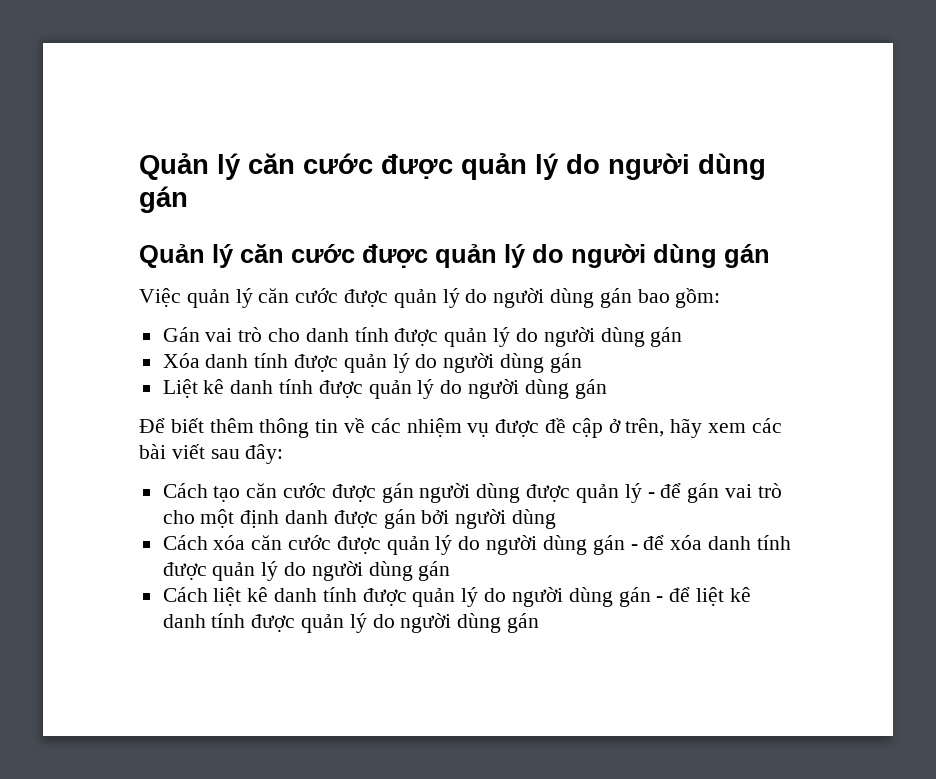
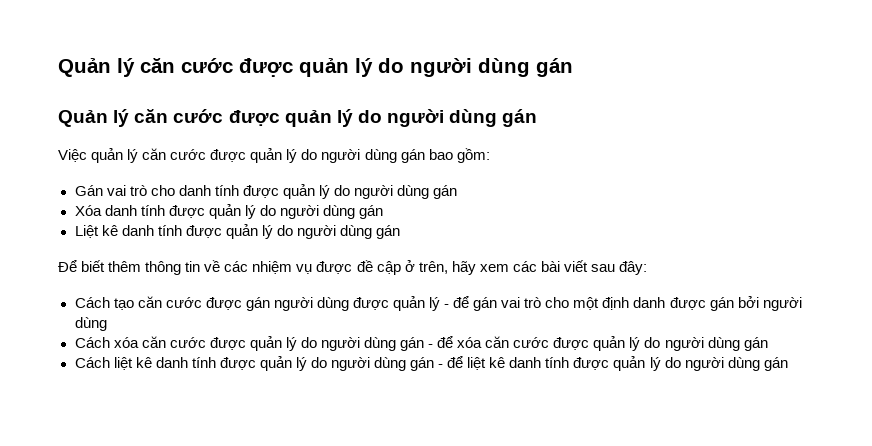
[707,535,791,550] danh tính -> [485,336,550,348] căn cước

